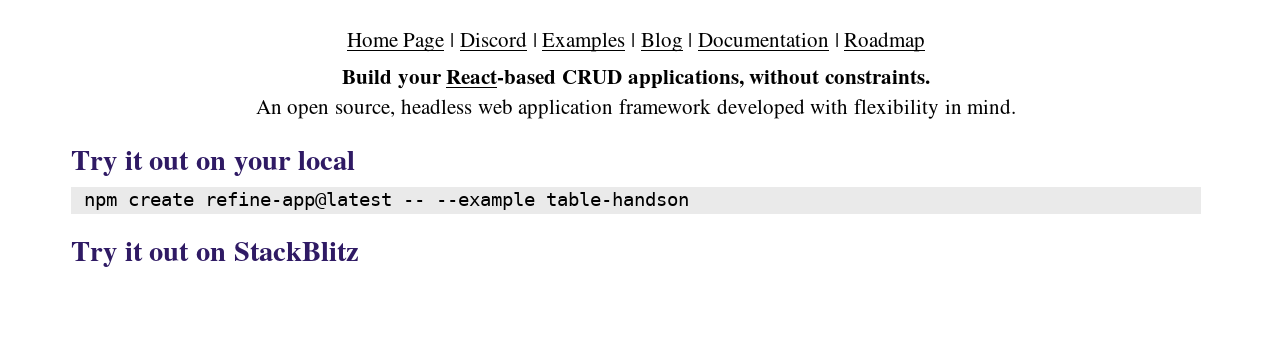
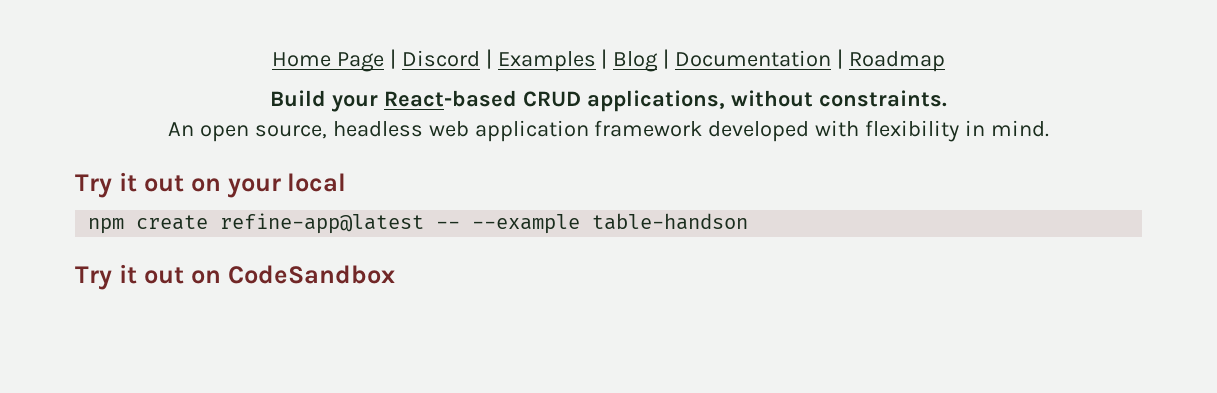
[233,242,359,261] StackBlitz -> [227,265,395,284] CodeSandbox

